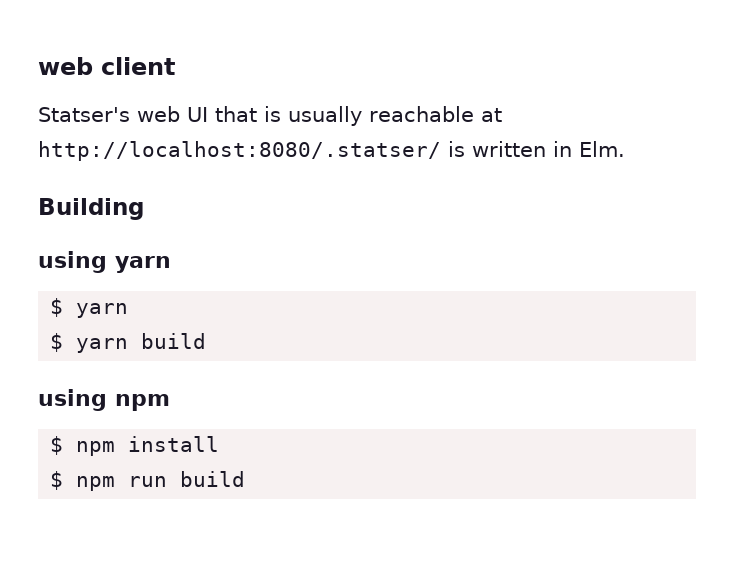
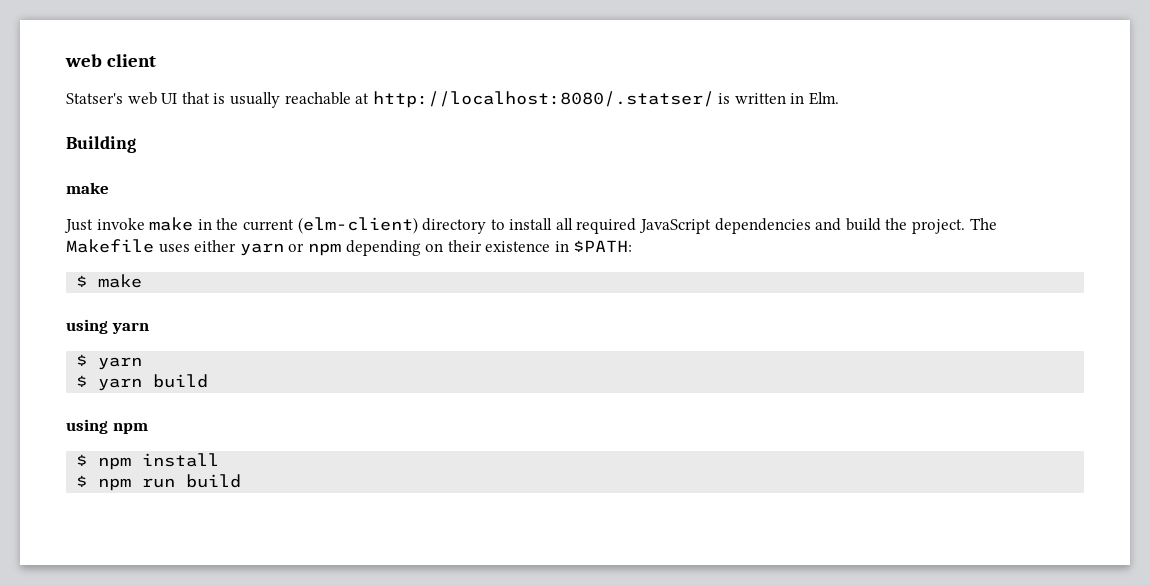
(144, 209) none -> [66,182,109,194] [64,217,997,234] [66,239,633,256] [76,274,143,288] // make // Just invoke make in the current (elm-client) directory to install all required JavaScript dependencies and build the project. The Makefile uses either yarn or npm depending on their existence in $PATH: // $ make

